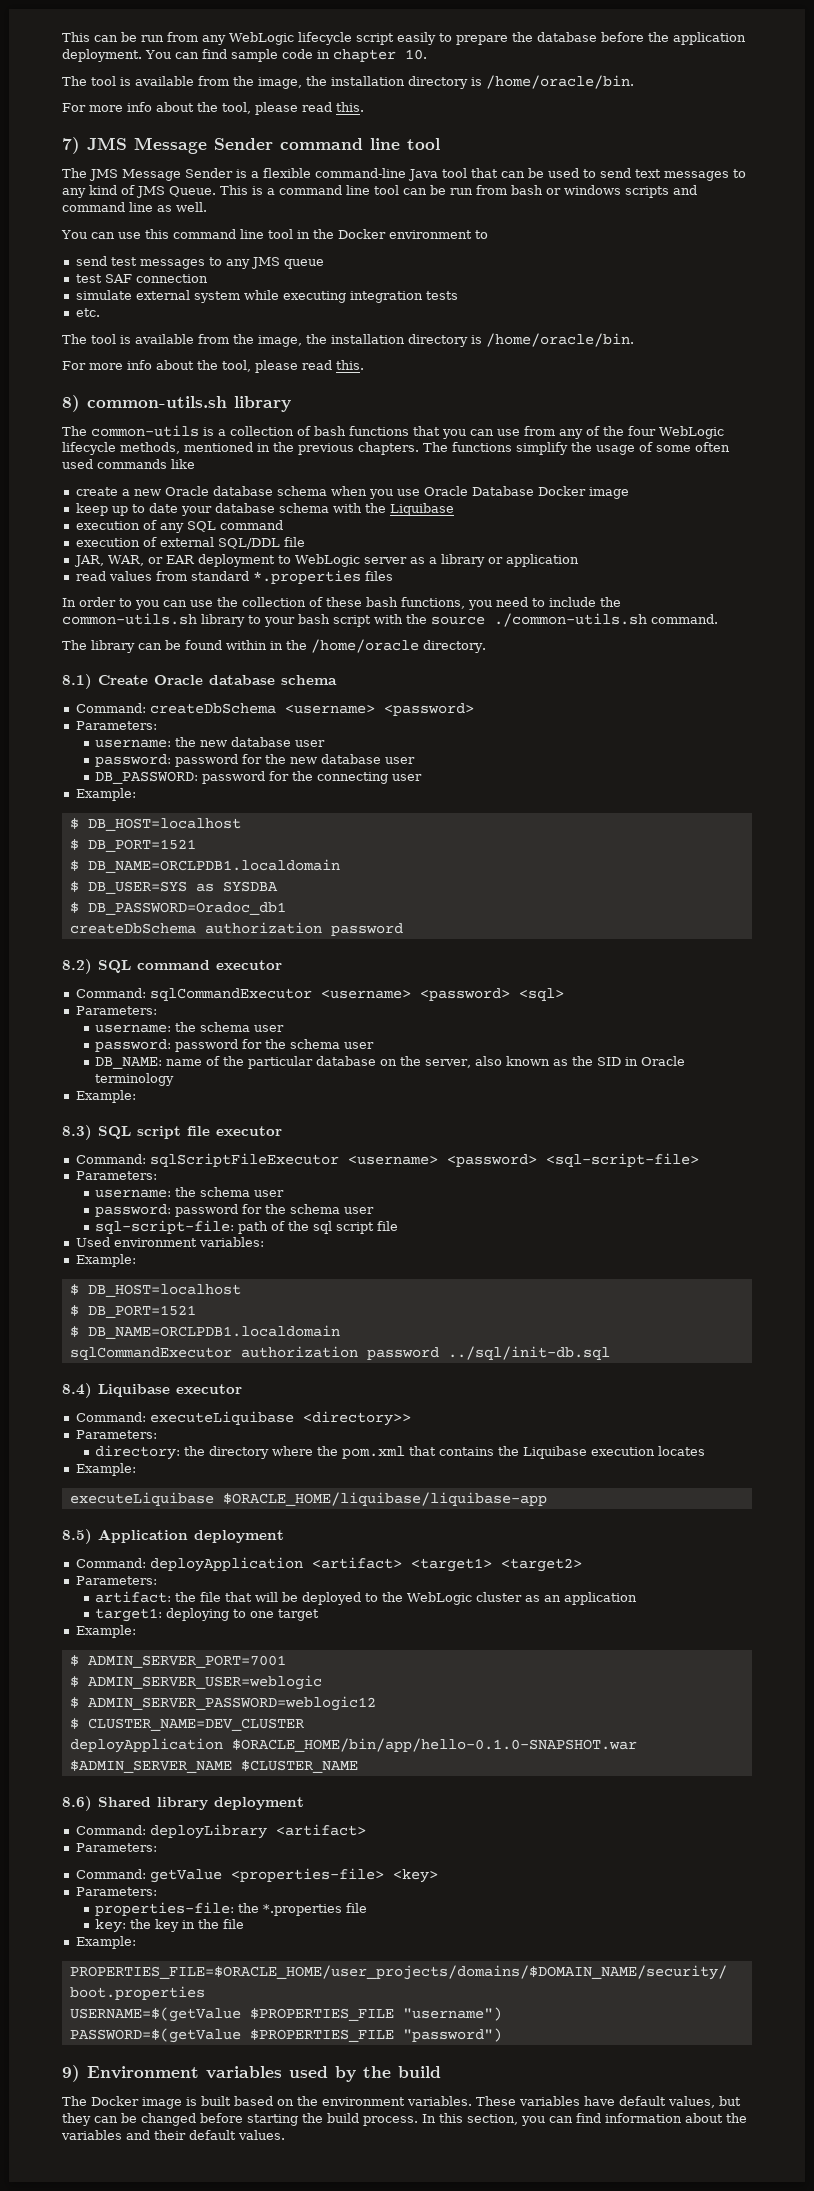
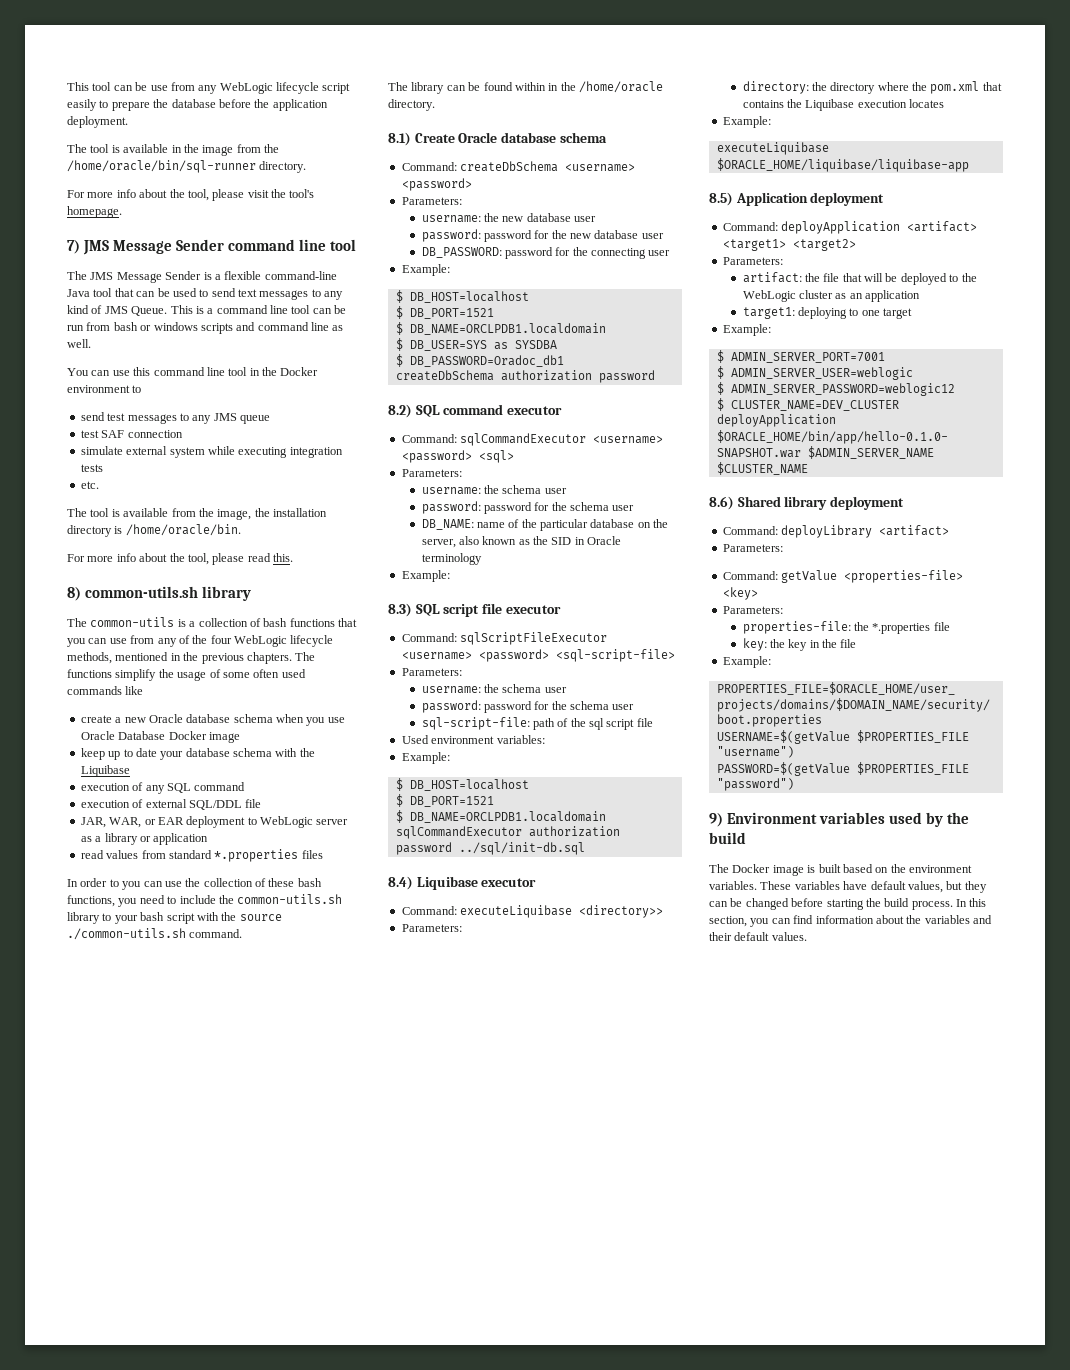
[62,32,164,42] This can be run -> [67,82,168,91] This tool can be use
[145,49,427,62] [62,75,634,89] [62,102,364,115] You can find sample code in chapter 10. // The tool is available from the image, the installation directory is /home/oracle/bin. // For more info about the tool, please read this. -> [67,144,279,156] [67,160,307,173] [67,189,315,201] [67,206,122,218] // The tool is available in the image from the /home/oracle/bin/sql-runner directory. // For more info about the tool, please visit the tool's homepage.

